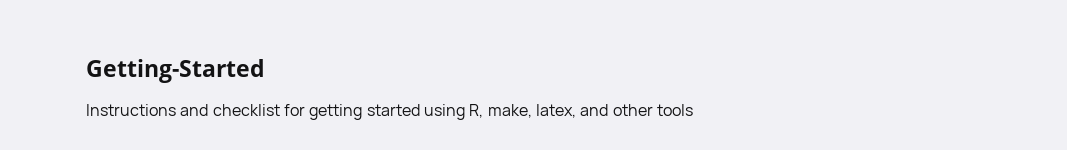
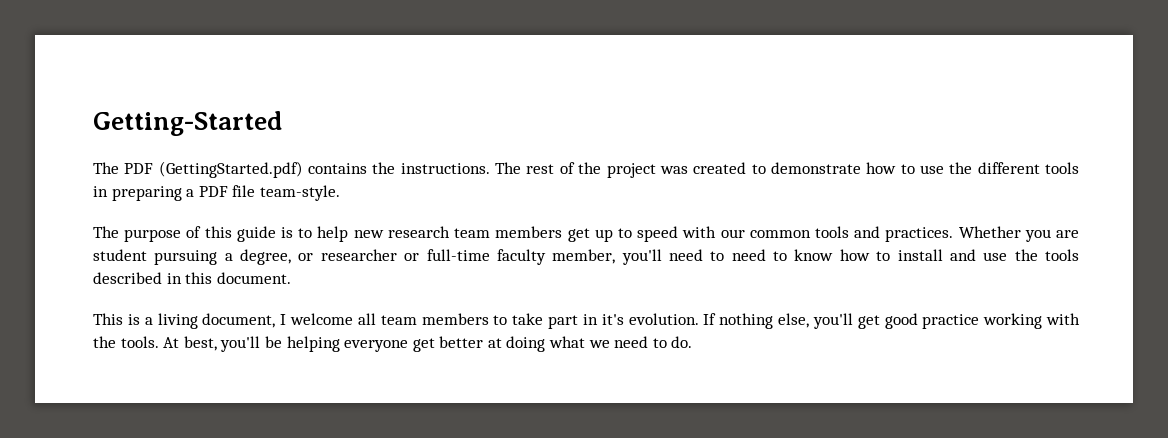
[86,104,693,120] Instructions and checklist for getting started using R, make, latex, and other tools -> [93,161,1080,178] [93,185,340,201] [93,226,1080,242] [93,249,1080,265] [93,272,291,284] [93,313,1081,329] [93,336,693,352] The PDF (GettingStarted.pdf) contains the instructions. The rest of the project was created to demonstrate how to use the different tools in preparing a PDF file team-style. // The purpose of this guide is to help new research team members get up to speed with our common tools and practices. Whether you are student pursuing a degree, or researcher or full-time faculty member, you'll need to need to know how to install and use the tools described in this document. // This is a living document, I welcome all team members to take part in it's evolution. If nothing else, you'll get good practice working with the tools. At best, you'll be helping everyone get better at doing what we need to do.

